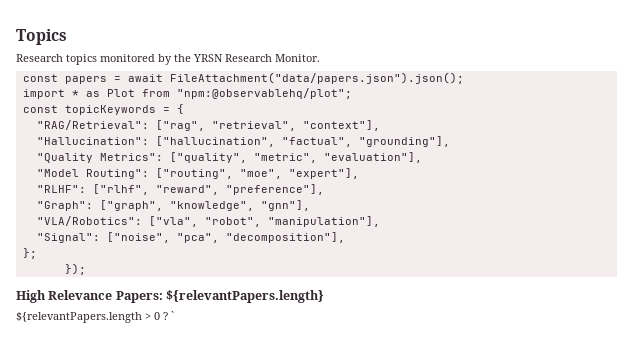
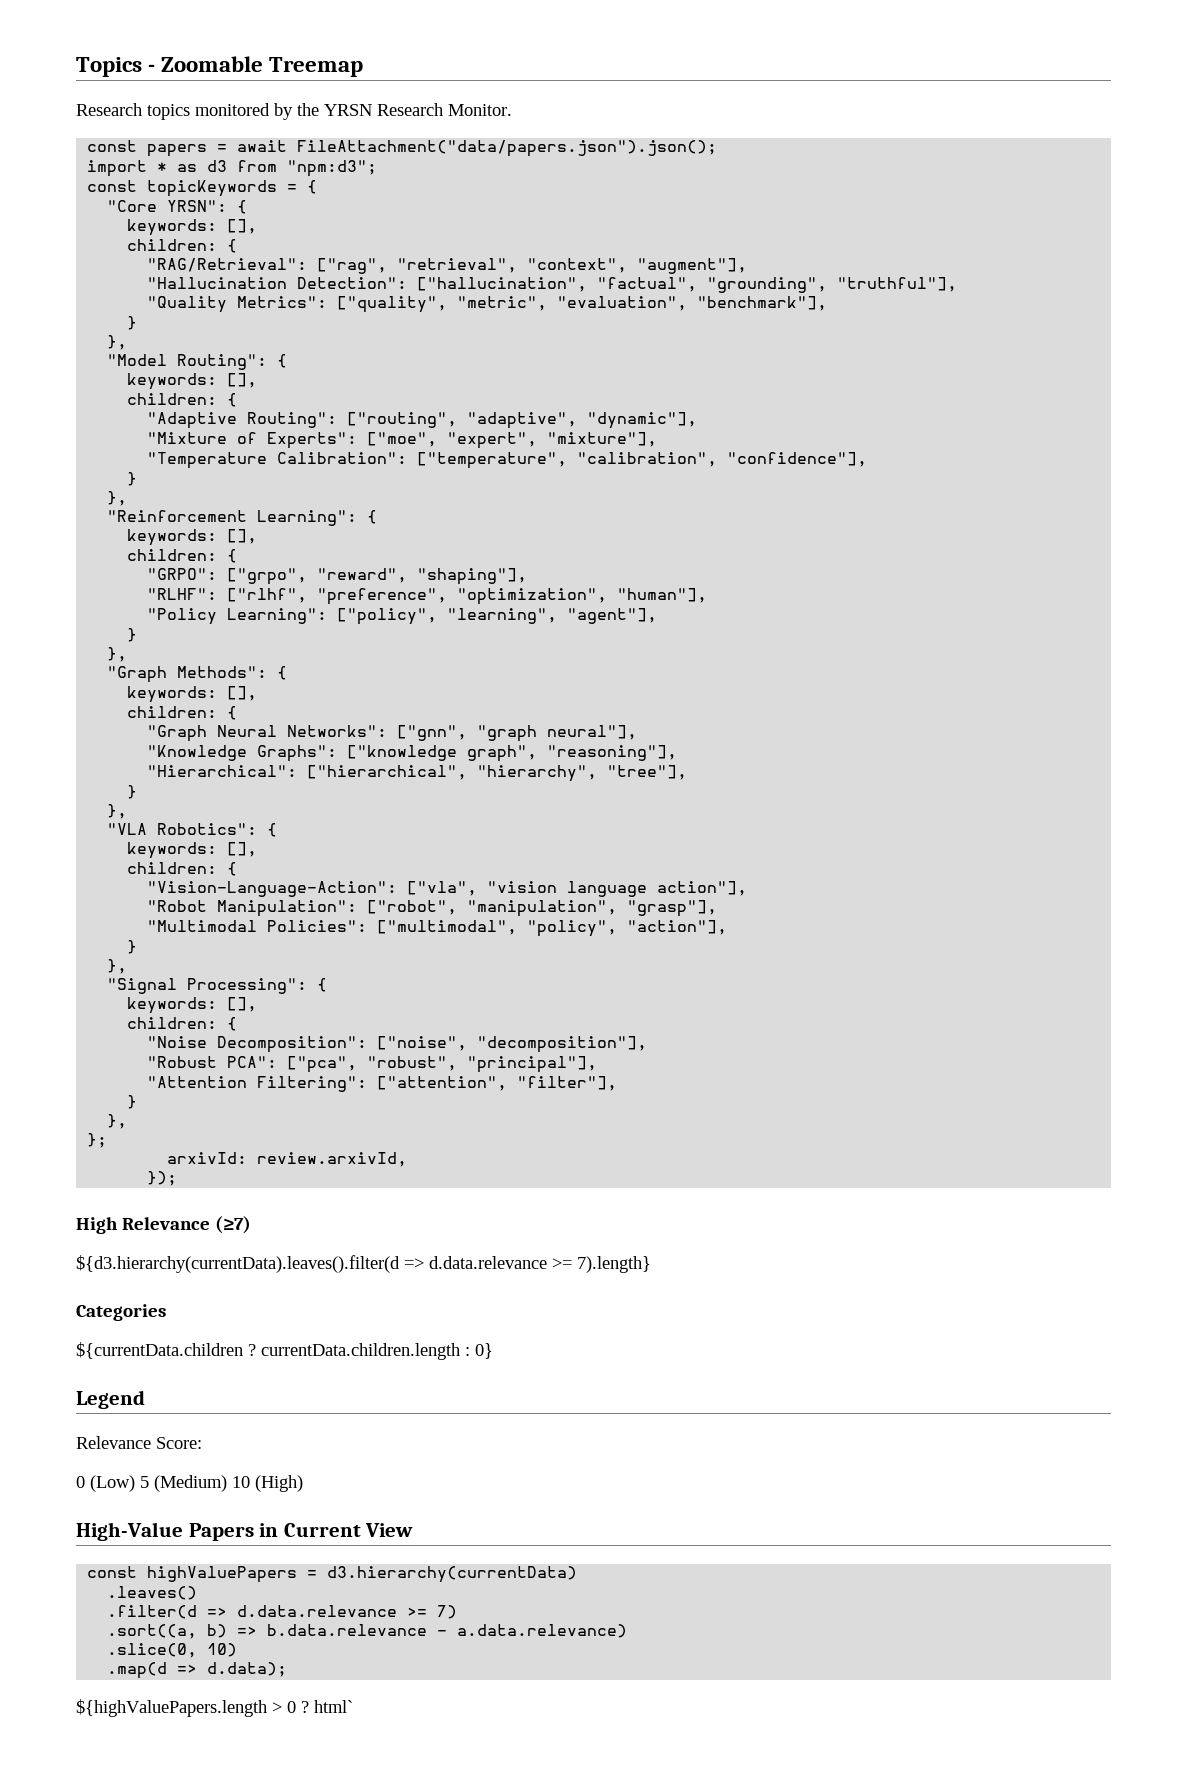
(67, 37) none -> [148,56,364,77] - Zoomable Treemap
[106,88,352,99] Plot from "npm:@observablehq/plot"; -> [207,160,378,177] d3 from "npm:d3";
[36,120,380,131] [36,136,450,147] [36,152,422,163] [36,168,359,179] [36,184,324,195] [36,200,310,211] [36,216,380,227] [36,232,345,243] "RAG/Retrieval": ["rag", "retrieval", "context"], // "Hallucination": ["hallucination", "factual", "grounding"], // "Quality Metrics": ["quality", "metric", "evaluation"], // "Model Routing": ["routing", "moe", "expert"], // "RLHF": ["rlhf", "reward", "preference"], // "Graph": ["graph", "knowledge", "gnn"], // "VLA/Robotics": ["vla", "robot", "manipulation"], // "Signal": ["noise", "pca", "decomposition"], -> [107,200,248,214] [127,219,258,236] [127,239,238,253] [147,258,748,274] [147,277,958,293] [147,296,828,313] [127,316,138,330] [107,335,128,350] [107,354,288,370] [127,373,258,390] [127,393,238,407] [147,412,698,429] [147,432,658,449] [147,452,868,469] [127,472,138,486] [107,491,128,506] [107,510,378,526] [127,529,258,546] [127,549,238,563] [147,568,528,585] [147,588,708,605] [147,608,658,625] [127,628,138,642] [107,647,128,662] [107,666,288,683] [127,686,258,703] [127,706,238,720] [147,725,638,742] [147,745,678,762] [147,765,688,782] [127,785,138,799] [107,804,128,819] [107,823,278,837] [127,842,258,859] [127,862,238,876] [147,881,748,897] [147,900,718,917] [147,920,728,937] [127,940,138,954] [107,959,128,974] [107,978,328,994] [127,997,258,1014] [127,1017,238,1031] [147,1036,648,1053] [147,1056,598,1073] [147,1076,618,1092] [127,1095,138,1109] [107,1114,128,1129] "Core YRSN": { // keywords: [], // children: { // "RAG/Retrieval": ["rag", "retrieval", "context", "augment"], // "Hallucination Detection": ["hallucination", "factual", "grounding", "truthful"], // "Quality Metrics": ["quality", "metric", "evaluation", "benchmark"], // } // }, // "Model Routing": { // keywords: [], // children: { // "Adaptive Routing": ["routing", "adaptive", "dynamic"], // "Mixture of Experts": ["moe", "expert", "mixture"], // "Temperature Calibration": ["temperature", "calibration", "confidence"], // } // }, // "Reinforcement Learning": { // keywords: [], // children: { // "GRPO": ["grpo", "reward", "shaping"], // "RLHF": ["rlhf", "preference", "optimization", "human"], // "Policy Learning": ["policy", "learning", "agent"], // } // }, // "Graph Methods": { // keywords: [], // children: { // "Graph Neural Networks": ["gnn", "graph neural"], // "Knowledge Graphs": ["knowledge graph", "reasoning"], // "Hierarchical": ["hierarchical", "hierarchy", "tree"], // } // }, // "VLA Robotics": { // keywords: [], // children: { // "Vision-Language-Action": ["vla", "vision language action"], // "Robot Manipulation": ["robot", "manipulation", "grasp"], // "Multimodal Policies": ["multimodal", "policy", "action"], // } // }, // "Signal Processing": { // keywords: [], // children: { // "Noise Decomposition": ["noise", "decomposition"], // "Robust PCA": ["pca", "robust", "principal"], // "Attention Filtering": ["attention", "filter"], // } // },
(37, 253) none -> [167,1152,408,1167] // arxivId: review.arxivId,
[115,290,325,303] [16,312,142,323] Papers: ${relevantPapers.length} // ${relevantPapers.length -> [215,1216,252,1234] [76,1255,651,1273] [76,1304,166,1321] [76,1342,493,1360] [76,1390,145,1409] [76,1436,202,1449] [76,1475,303,1492] [76,1522,414,1541] [87,1566,578,1583] [107,1586,198,1600] [107,1605,458,1619] [107,1624,628,1639] [107,1643,238,1658] [107,1662,288,1679] [76,1699,267,1717] (≥7) // ${d3.hierarchy(currentData).leaves().filter(d => d.data.relevance >= 7).length} // Categories // ${currentData.children ? currentData.children.length : 0} // Legend // Relevance Score: // 0 (Low) 5 (Medium) 10 (High) // High-Value Papers in Current View // const highValuePapers = d3.hierarchy(currentData) // .leaves() // .filter(d => d.data.relevance >= 7) // .sort((a, b) => b.data.relevance - a.data.relevance) // .slice(0, 10) // .map(d => d.data); // ${highValuePapers.length
[171,311,174,320] ` -> [314,1700,353,1713] html`

